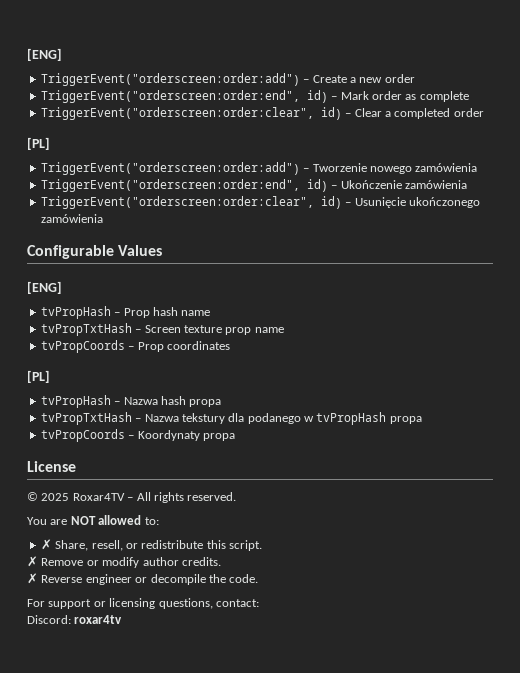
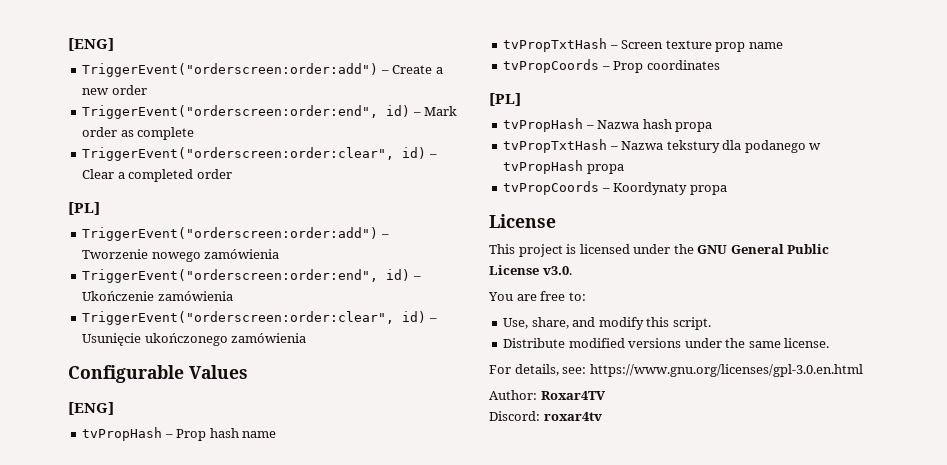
[27,492,237,503] © 2025 Roxar4TV – All rights reserved. -> [489,244,830,257] [489,265,572,275] This project is licensed under the GNU General Public License v3.0.
[70,515,142,525] NOT allowed -> [540,291,566,301] free
[40,539,262,551] [27,556,221,568] [27,573,259,585] [27,598,259,609] ✗ Share, resell, or redistribute this script. // ✗ Remove or modify author credits. // ✗ Reverse engineer or decompile the code. // For support or licensing questions, contact: -> [503,317,711,330] [503,338,830,348] [489,364,863,377] [489,390,606,400] Use, share, and modify this script. // Distribute modified versions under the same license. // For details, see: https://www.gnu.org/licenses/gpl-3.0.en.html // Author: Roxar4TV

